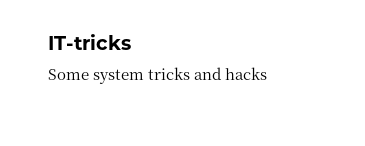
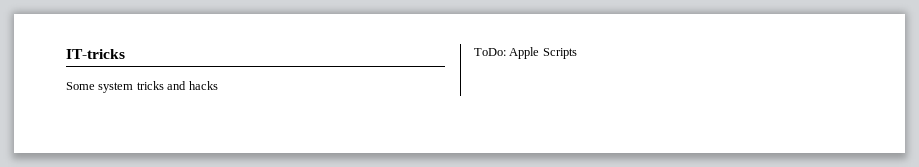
(268, 73) none -> [474,47,577,59] // ToDo: Apple Scripts

